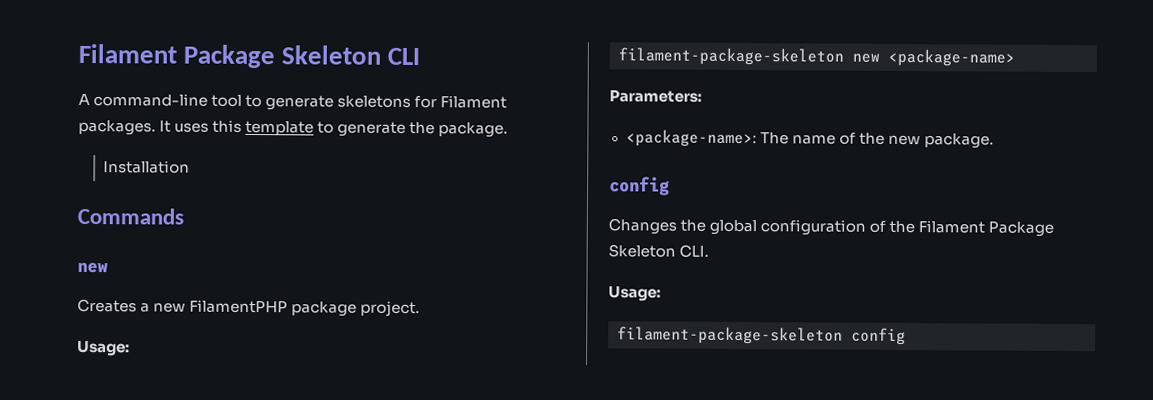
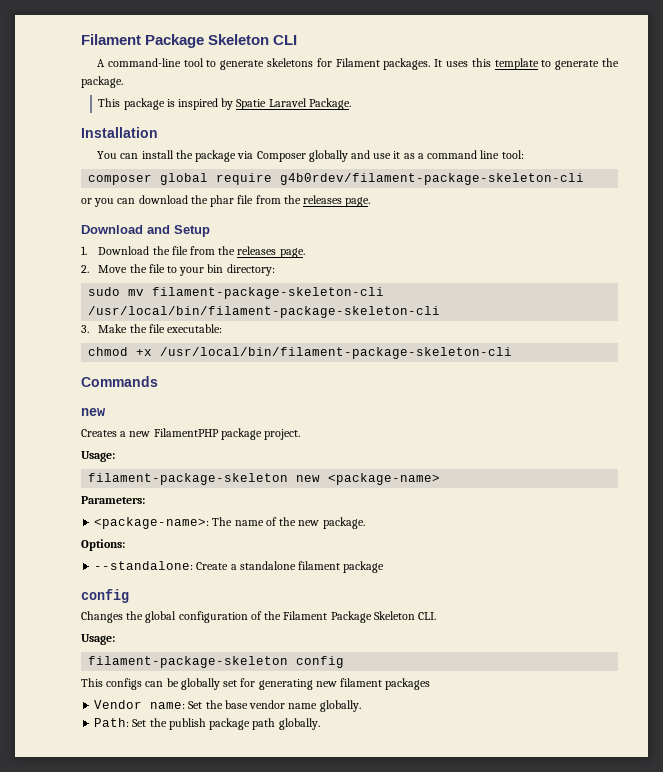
[103,160,191,174] Installation -> [98,98,351,110] [81,127,158,138] [97,150,524,162] [88,173,585,185] [81,195,371,207] [81,225,210,237] [81,246,305,258] [81,264,275,276] [88,287,385,299] [88,306,441,318] [81,324,222,333] [88,347,513,359] This package is inspired by Spatie Laravel Package. // Installation // You can install the package via Composer globally and use it as a command line tool: // composer global require g4b0rdev/filament-package-skeleton-cli // or you can download the phar file from the releases page. // Download and Setup // 1. Download the file from the releases page. // 2. Move the file to your bin directory: // sudo mv filament-package-skeleton-cli /usr/local/bin/filament-package-skeleton-cli // 3. Make the file executable: // chmod +x /usr/local/bin/filament-package-skeleton-cli
(994, 141) none -> [81,539,125,551] [94,561,385,573] // Options: // --standalone: Create a standalone filament package
(906, 336) none -> [81,678,431,690] [94,700,361,712] [94,718,320,730] // This configs can be globally set for generating new filament packages // Vendor name: Set the base vendor name globally. // Path: Set the publish package path globally.

